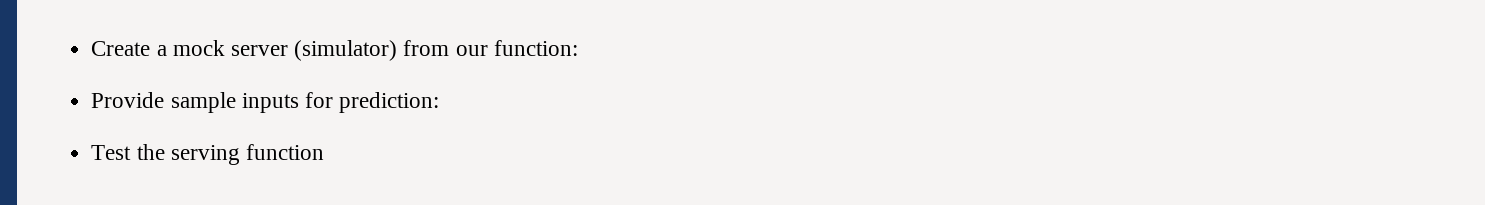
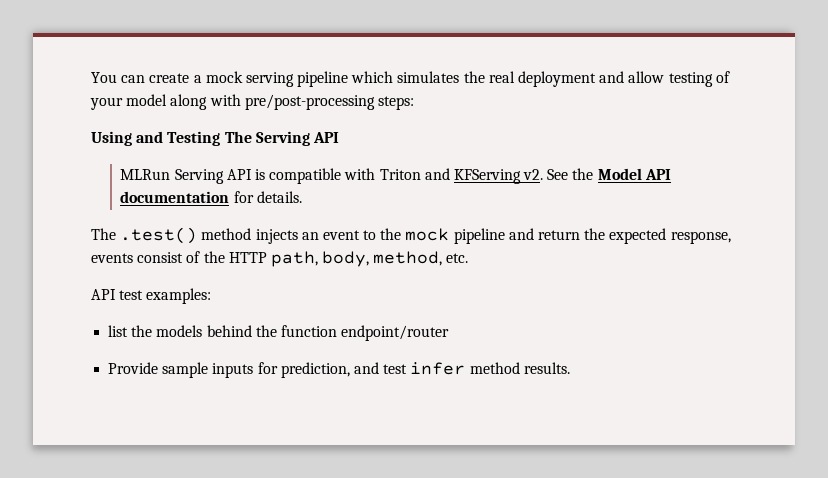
[91,40,578,61] [91,92,440,113] [91,144,324,165] Create a mock server (simulator) from our function: // Provide sample inputs for prediction: // Test the serving function -> [91,71,730,87] [90,94,414,110] [91,131,339,146] [120,168,671,184] [120,191,302,203] [91,227,731,244] [91,251,469,267] [91,288,212,304] [108,325,450,341] [108,362,570,378] You can create a mock serving pipeline which simulates the real deployment and allow testing of your model along with pre/post-processing steps: // Using and Testing The Serving API // MLRun Serving API is compatible with Triton and KFServing v2. See the Model API documentation for details. // The .test() method injects an event to the mock pipeline and return the expected response, events consist of the HTTP path, body, method, etc. // API test examples: // list the models behind the function endpoint/router // Provide sample inputs for prediction, and test infer method results.

